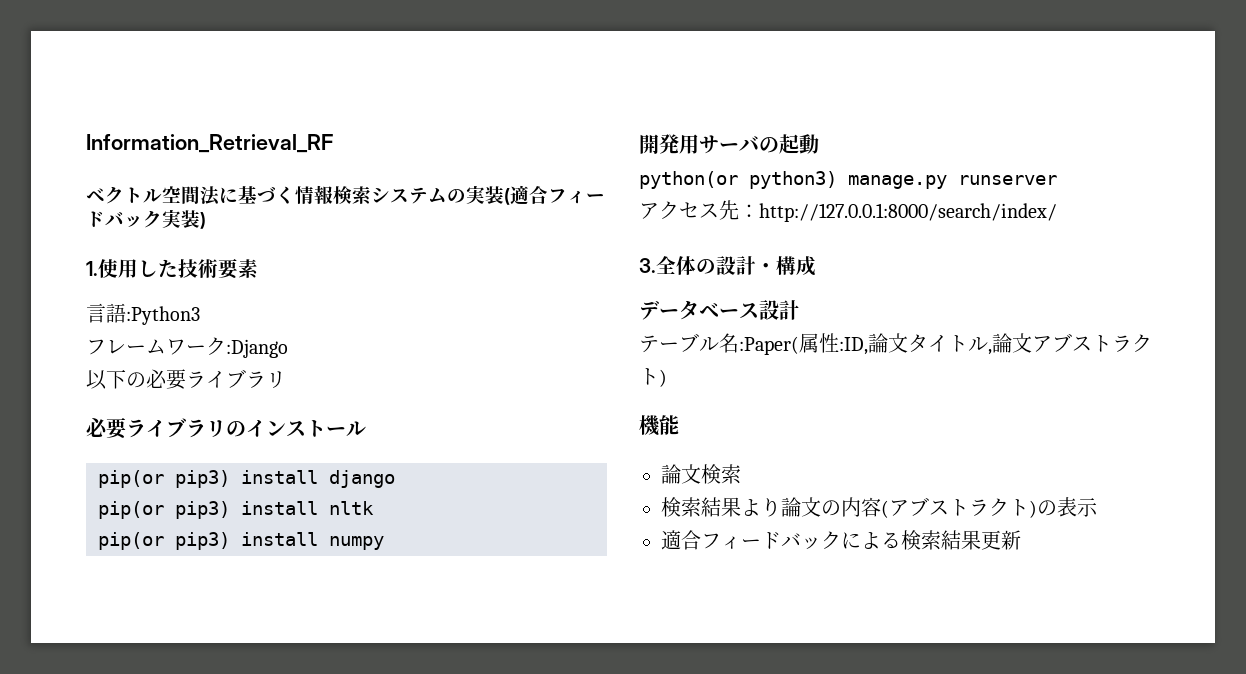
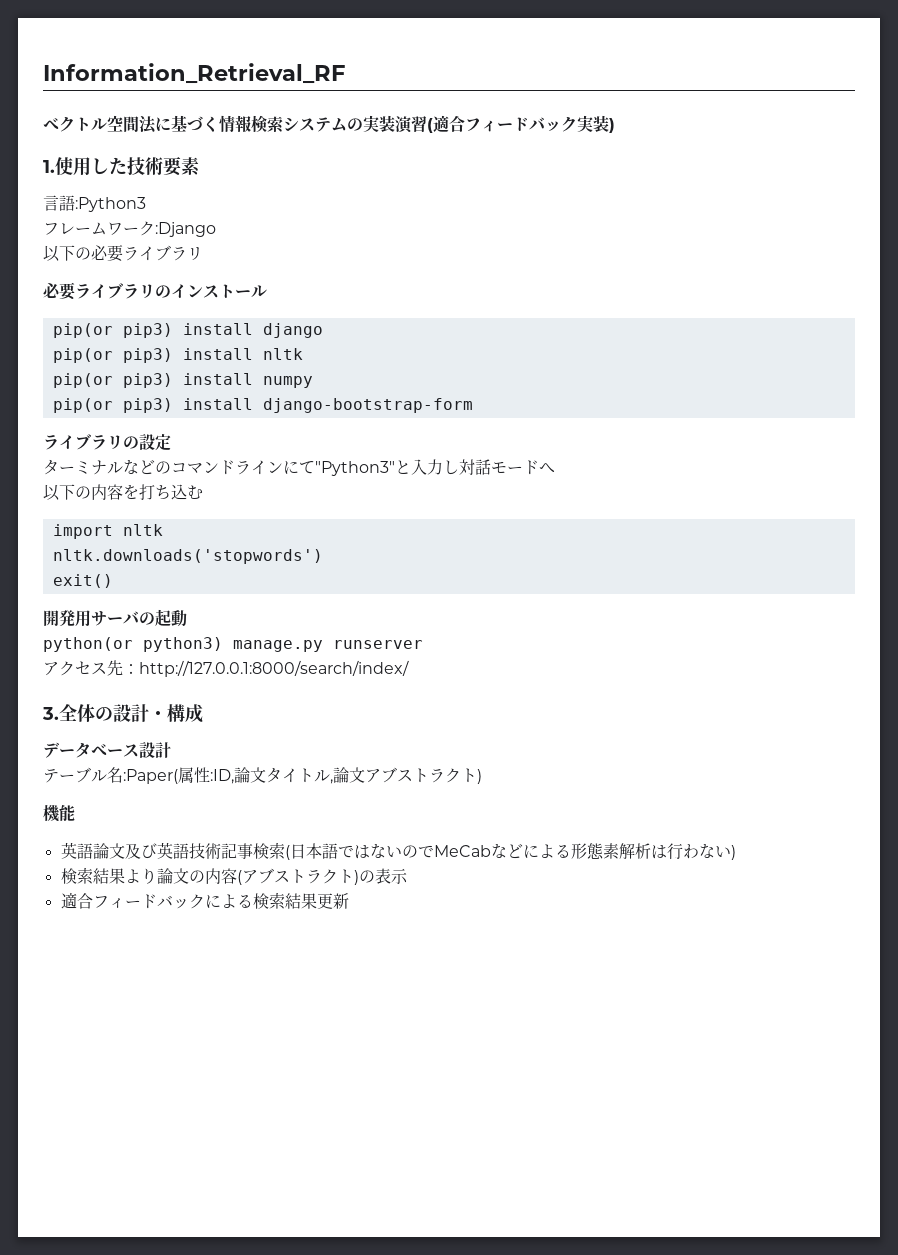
(504, 195) none -> [395,116,427,134] 演習
(384, 543) none -> [52,398,473,413] [43,434,171,451] [43,459,555,476] [43,484,203,501] [52,524,163,539] [52,549,323,564] [52,574,113,588] // pip(or pip3) install django-bootstrap-form // ライブラリの設定 // ターミナルなどのコマンドラインにて"Python3"と入力し対話モードへ // 以下の内容を打ち込む // import nltk // nltk.downloads('stopwords') // exit()
[661,464,741,484] 論文検索 -> [60,842,736,860] 英語論文及び英語技術記事検索(日本語ではないのでMeCabなどによる形態素解析は行わない)

